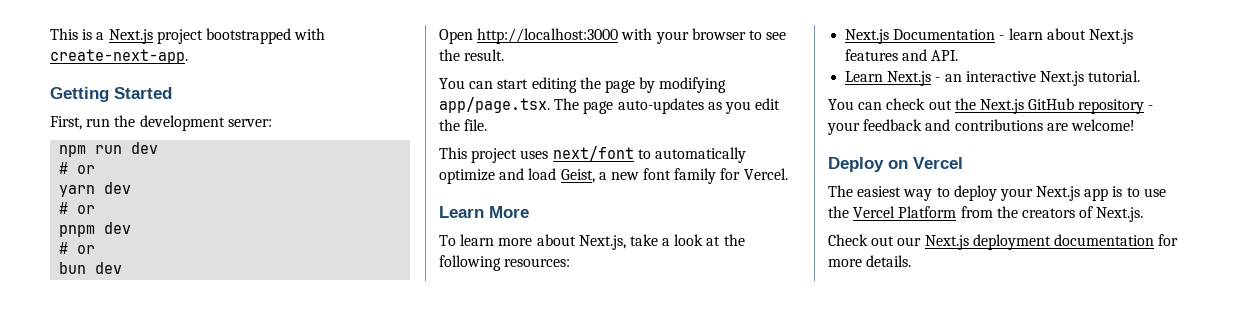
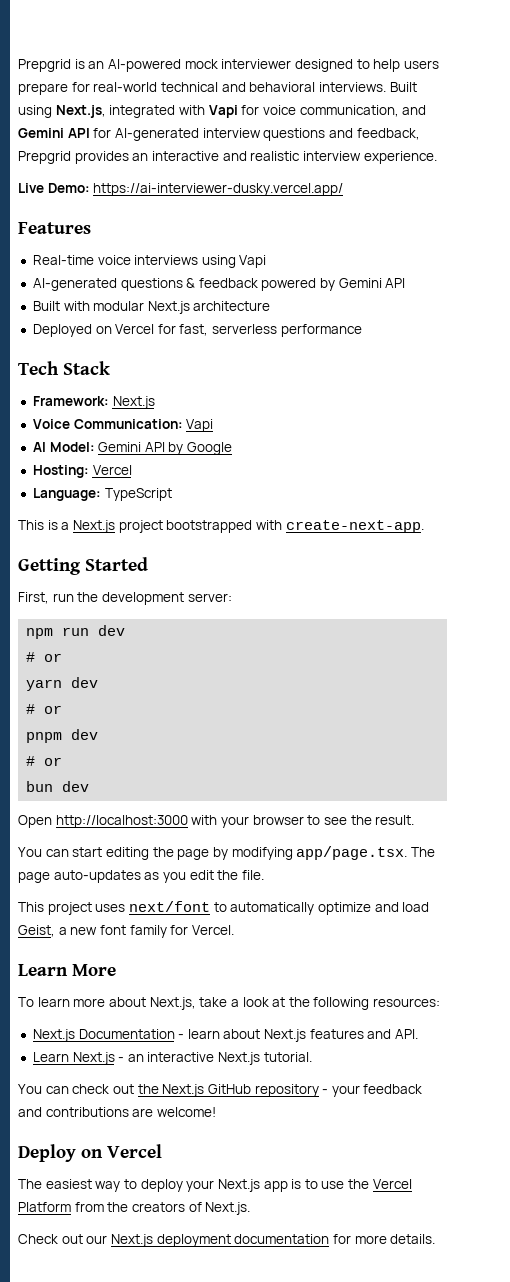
(50, 34) none -> [18,59,439,72] [18,82,417,95] [18,105,427,118] [18,128,420,141] [18,151,437,164] [18,183,344,196] [18,222,91,234] [32,255,267,268] [32,278,406,291] [32,301,271,314] [32,324,362,337] [18,361,110,375] [32,396,155,409] [32,419,214,432] [32,442,233,455] [32,465,132,478] [32,488,172,501] Prepgrid is an AI-powered mock interviewer designed to help users prepare for real-world technical and behavioral interviews. Built using Next.js, integrated with Vapi for voice communication, and Gemini API for AI-generated interview questions and feedback, Prepgrid provides an interactive and realistic interview experience. // Live Demo: https://ai-interviewer-dusky.vercel.app/ // Features // Real-time voice interviews using Vapi // AI-generated questions & feedback powered by Gemini API // Built with modular Next.js architecture // Deployed on Vercel for fast, serverless performance // Tech Stack // Framework: Next.js // Voice Communication: Vapi // AI Model: Gemini API by Google // Hosting: Vercel // Language: TypeScript //

